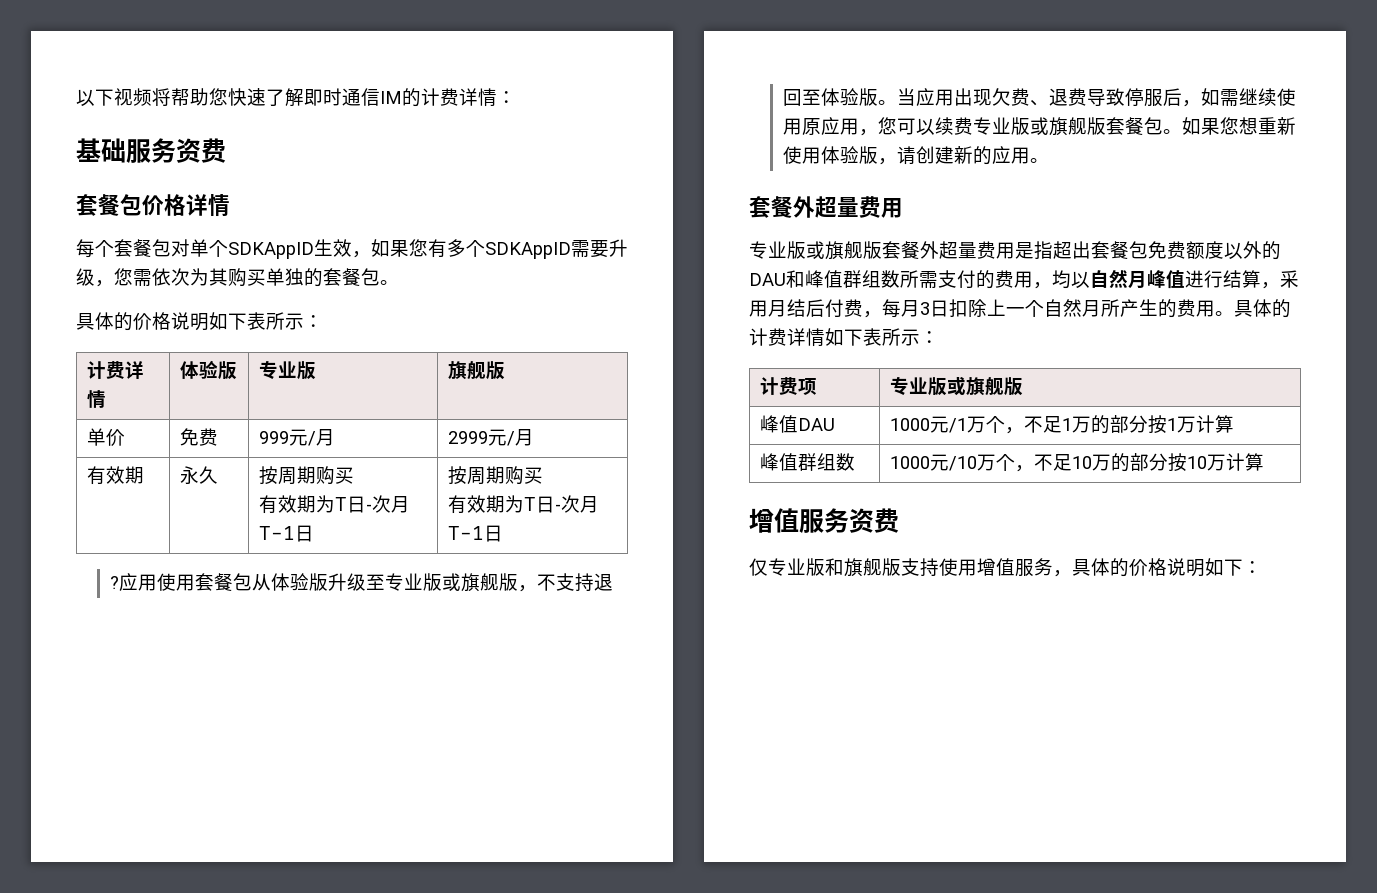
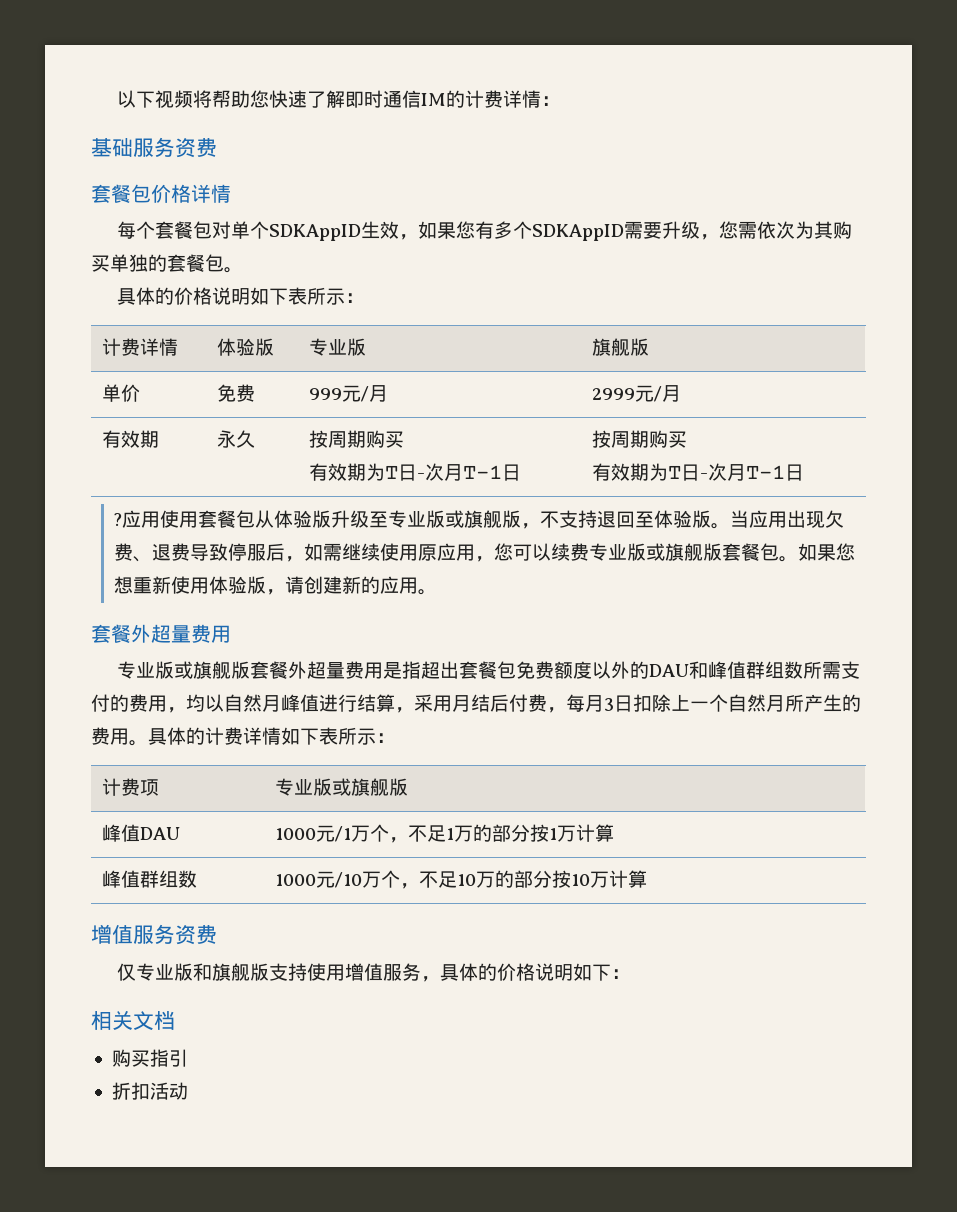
(1262, 567) none -> [91,1010,175,1031] [111,1049,188,1067] [111,1082,188,1100] // 相关文档 // 购买指引 // 折扣活动

